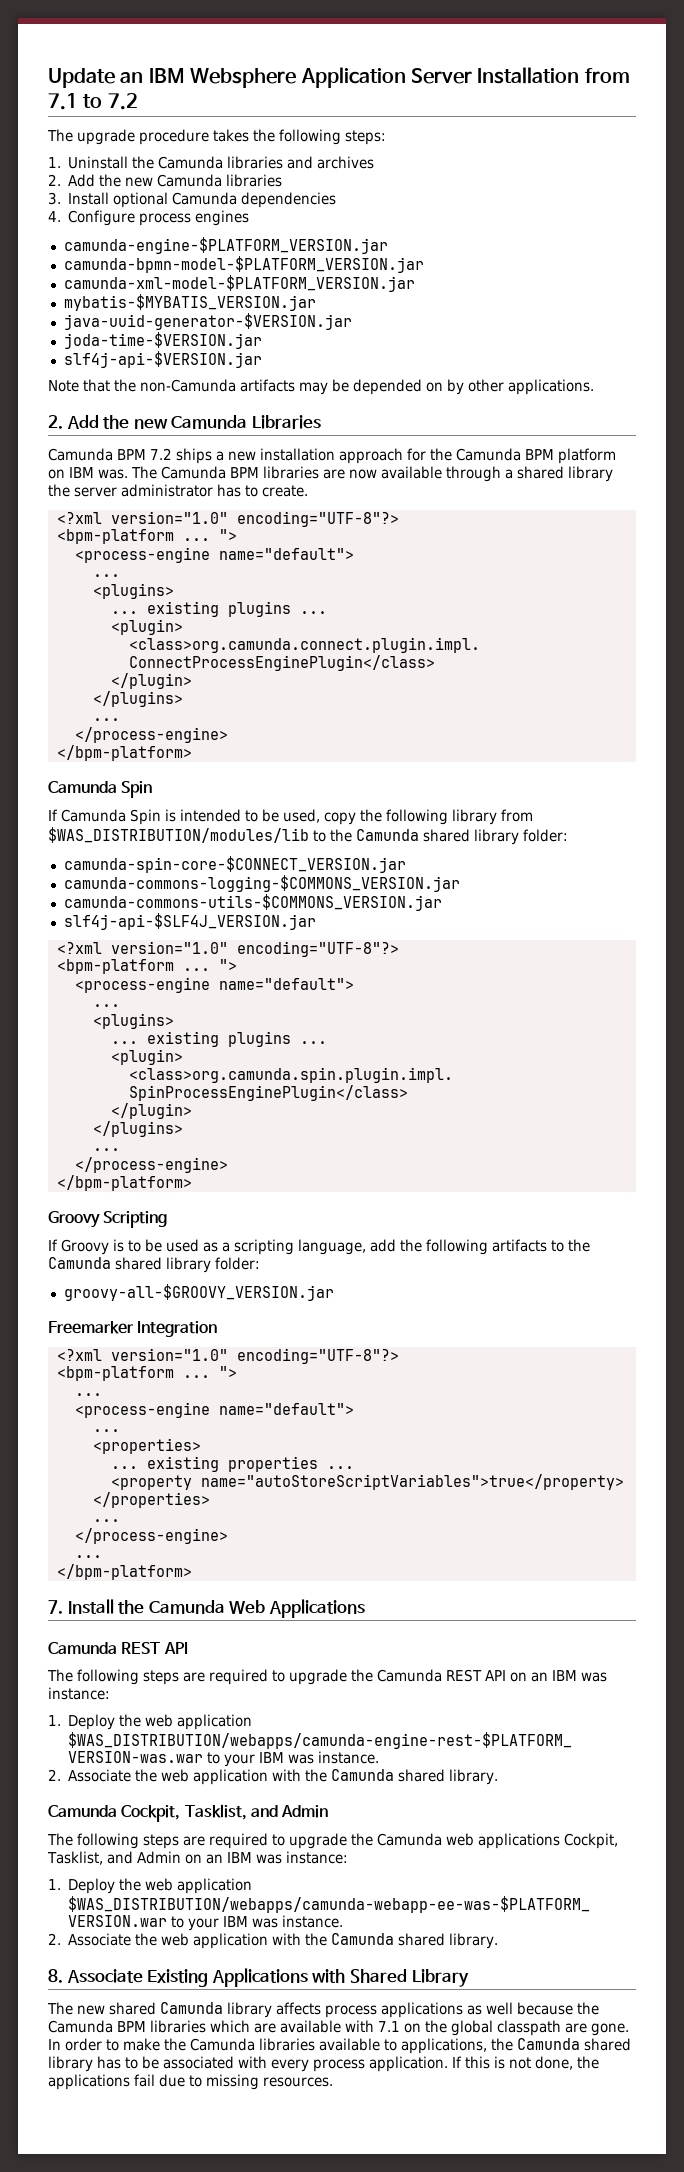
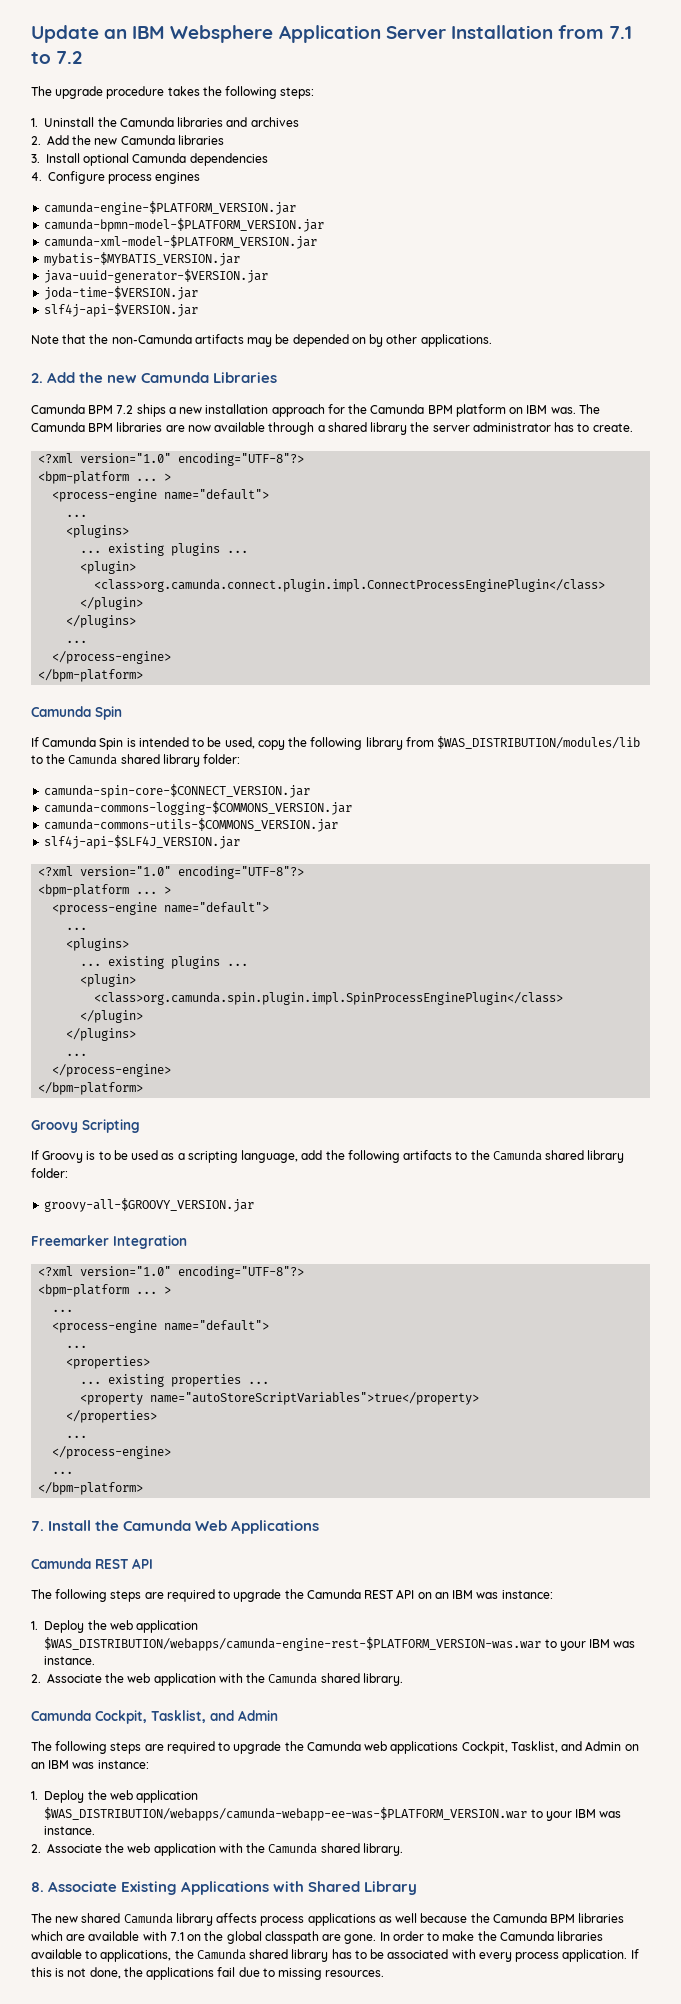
[218,529,237,541] "> -> [164,473,172,481] >
[218,959,237,971] "> -> [164,886,172,894] >
[218,1366,237,1378] "> -> [164,1286,172,1294] >

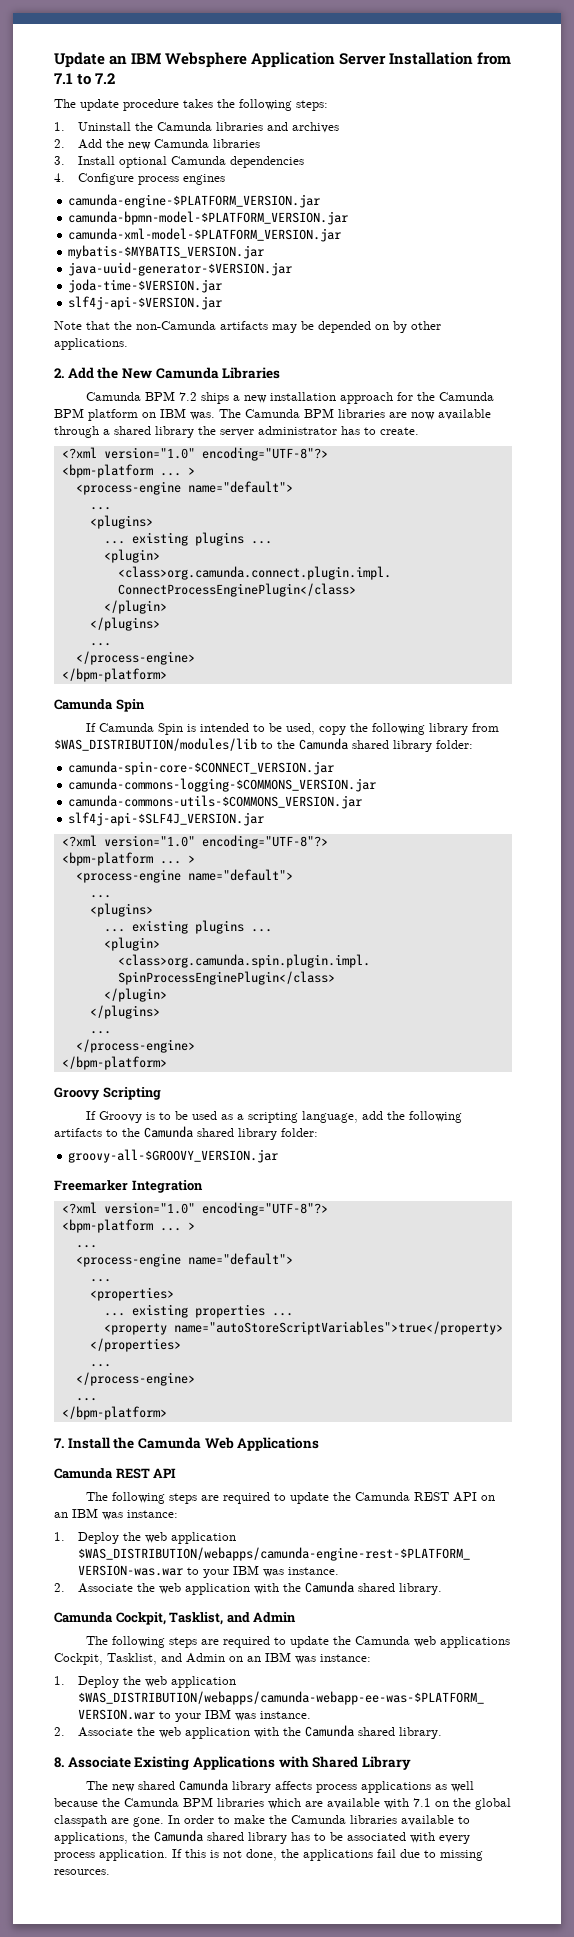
[55,86,104,99] upgrade -> [80,99,119,111] update
[107,375,138,383] new -> [121,368,152,379] New
[233,1589,282,1602] upgrade -> [290,1492,330,1504] update
[233,1741,282,1754] upgrade -> [290,1636,330,1648] update

